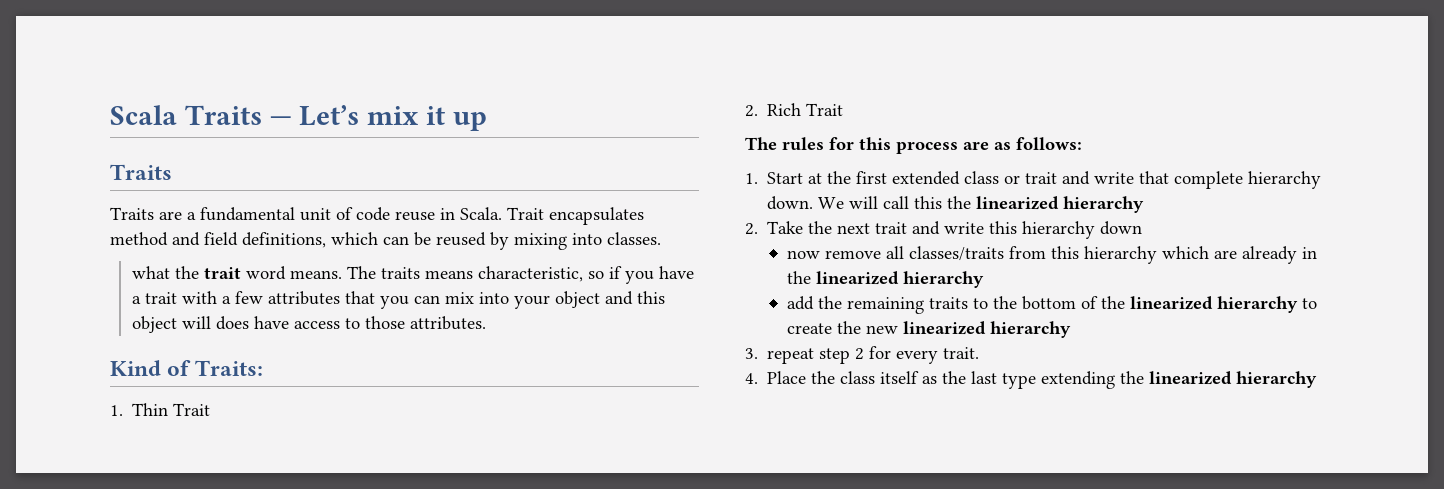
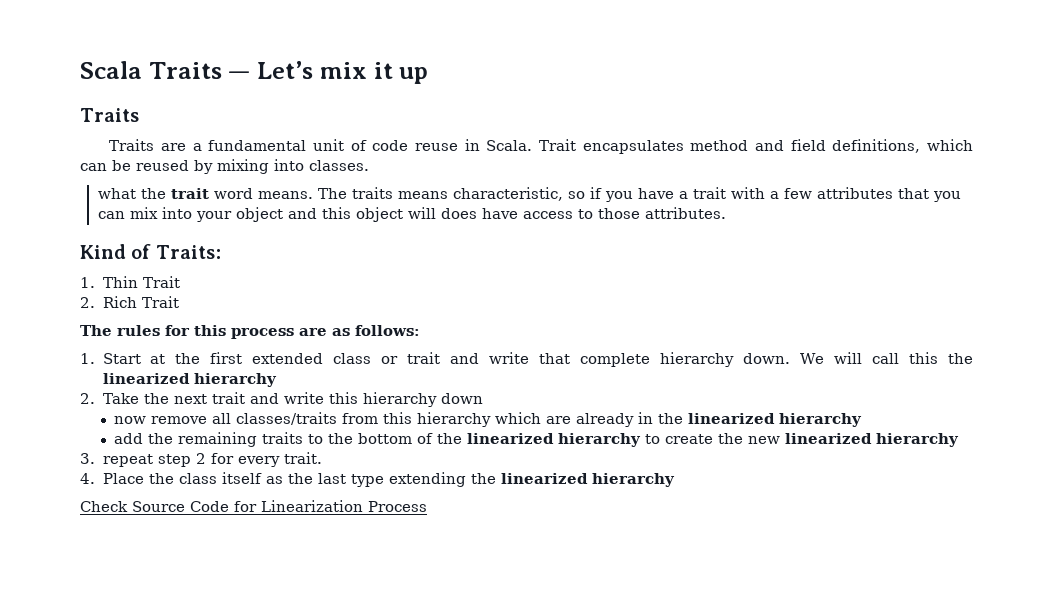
(1318, 379) none -> [80,500,427,512] // Check Source Code for Linearization Process

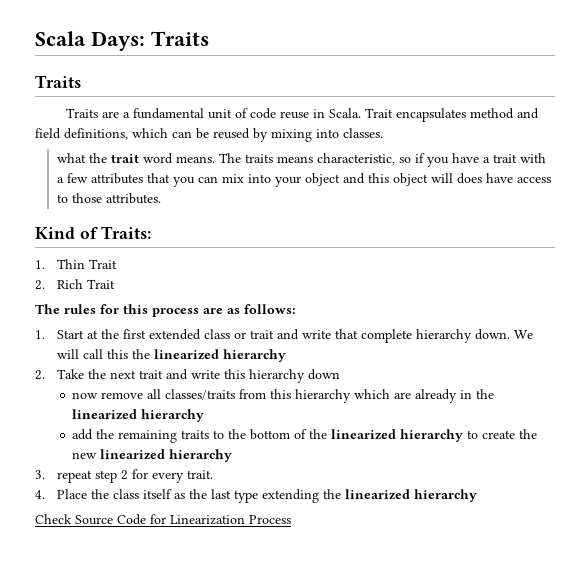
[148,61,429,84] Traits — Let’s mix it up -> [91,31,209,51] Days: Traits

